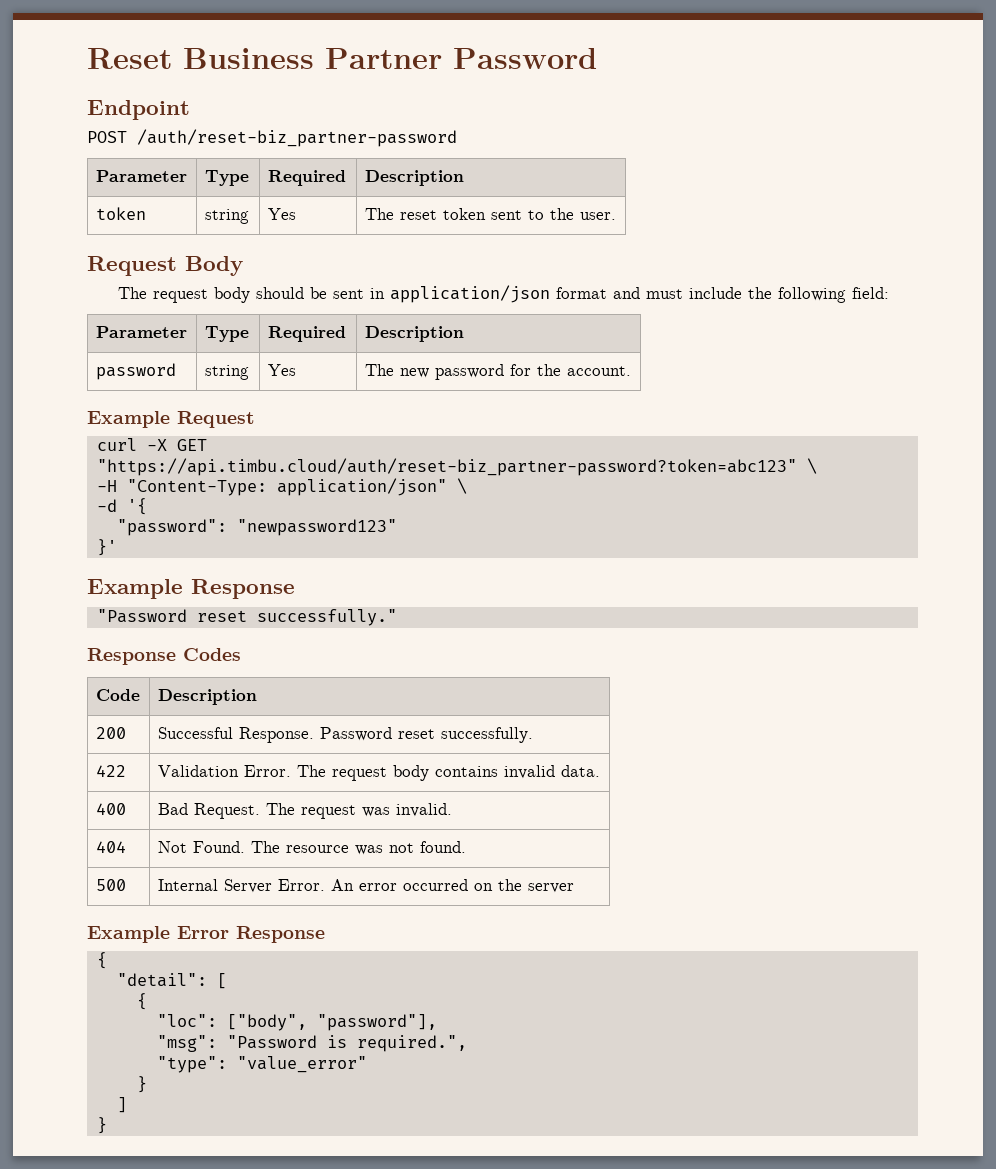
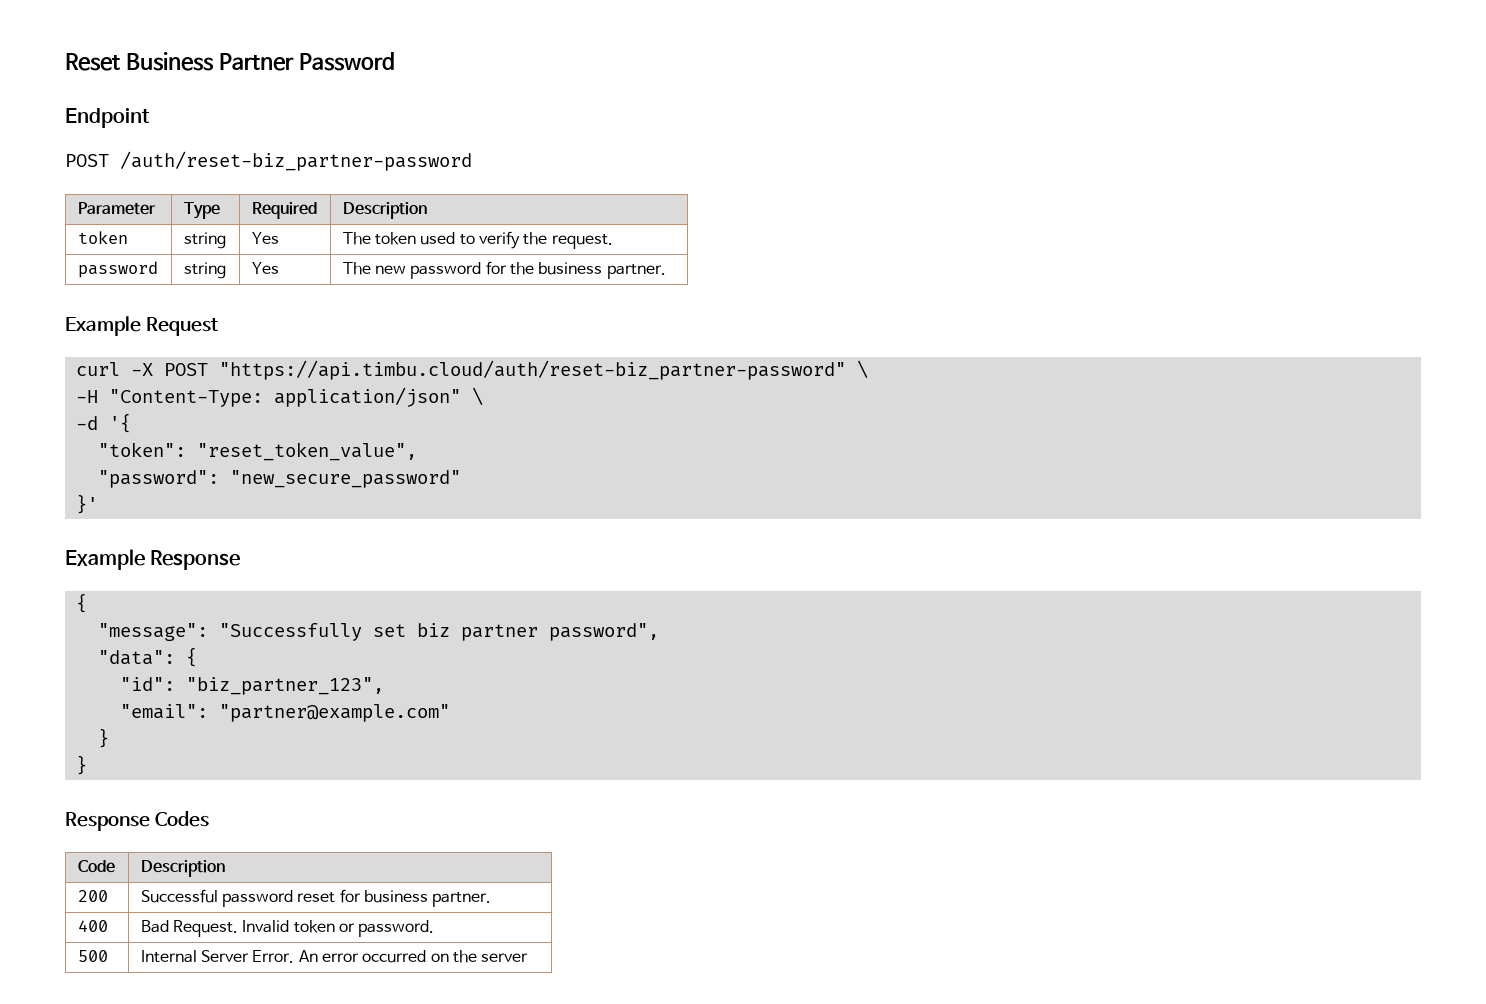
[399,208,616,220] [87,256,243,276] [118,285,890,303] [95,326,187,338] [204,326,249,342] [267,326,346,342] [364,326,464,342] reset token sent to the user. // Request Body // The request body should be sent in application/json format and must include the following field: // Parameter | Type | Required | Description -> [374,231,613,249] token used to verify the request.
[566,366,631,376] account. -> [538,262,666,279] business partner.
[176,439,207,451] [96,458,797,476] GET "https://api.timbu.cloud/auth/reset-biz_partner-password?token=abc123" -> [163,360,846,380] POST "https://api.timbu.cloud/auth/reset-biz_partner-password"
(147, 506) none -> [97,442,417,461] // "token": "reset_token_value",
[236,519,397,536] "newpassword123" -> [229,470,461,488] "new_secure_password"
[96,609,397,626] "Password reset successfully." -> [75,593,87,613] [97,623,659,641] [97,647,197,667] [119,677,384,695] [119,704,450,722] [97,728,109,748] [75,755,87,775] { // "message": "Successfully set biz partner password", // "data": { // "id": "biz_partner_123", // "email": "partner@example.com" // } // }
[238,727,533,743] [95,765,126,777] [157,765,600,781] [95,803,126,815] [157,803,452,819] [95,841,126,853] [157,841,466,855] Response. Password reset successfully. // 422 | Validation Error. The request body contains invalid data. // 400 | Bad Request. The request was invalid. // 404 | Not Found. The resource was not found. -> [221,889,492,907] [77,920,108,932] [140,920,435,937] password reset for business partner. // 400 | Bad Request. Invalid token or password.
[87,926,325,943] [96,952,107,969] [116,973,227,989] [136,993,147,1010] [156,1014,437,1031] [156,1035,467,1052] [156,1056,367,1073] [136,1076,147,1093] [116,1097,127,1113] [96,1117,107,1134] // Example Error Response // { // "detail": [ // { // "loc": ["body", "password"], // "msg": "Password is required.", // "type": "value_error" // } // ] // } -> (529, 957) none

